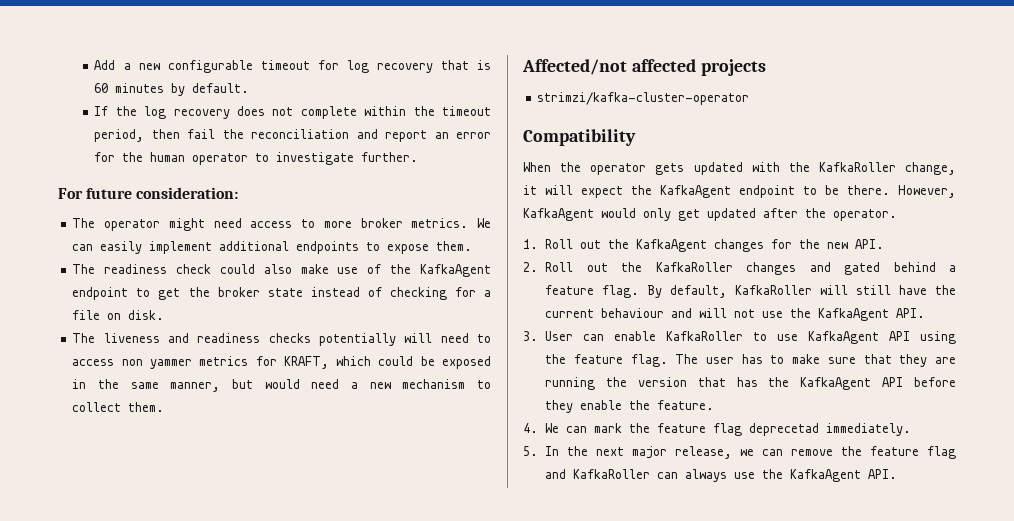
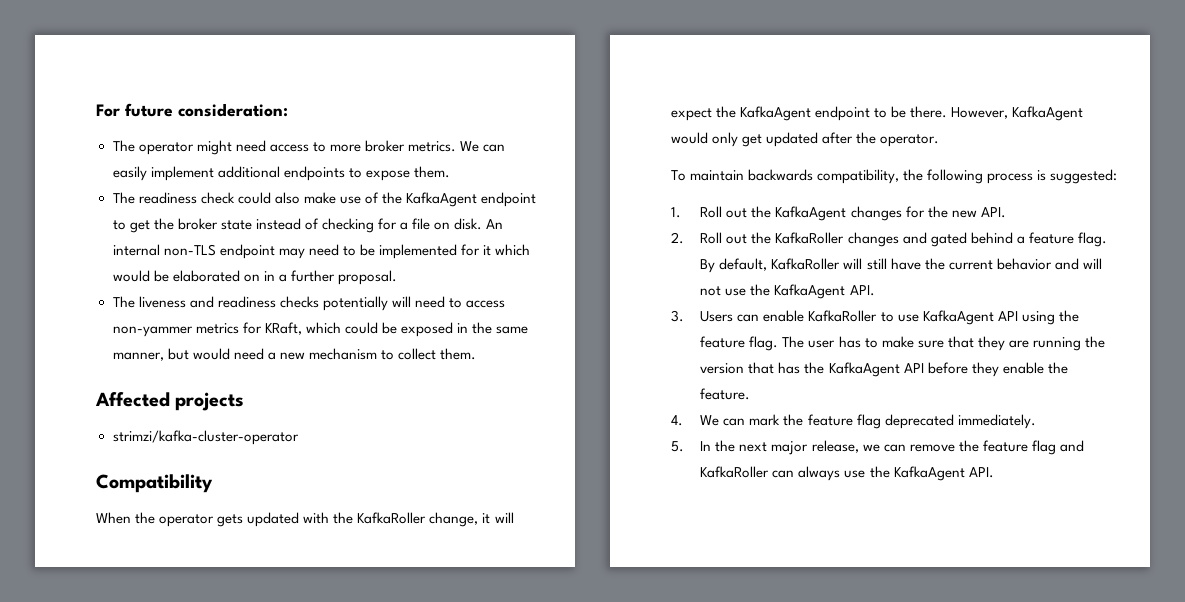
[94,60,492,73] [94,83,250,96] [94,106,491,119] [94,129,491,142] [94,152,419,165] Add a new configurable timeout for log recovery that is 60 minutes by default. // If the log recovery does not complete within the timeout period, then fail the reconciliation and report an error for the human operator to investigate further. // -> (96, 110) none
(165, 315) none -> [486,219,504,229] [112,244,530,259] [112,270,397,285] An internal non-TLS endpoint may need to be implemented for it which would be elaborated on in a further proposal.
[121,359,192,369] non yammer -> [112,326,193,337] non-yammer
[283,356,329,369] KRAFT, -> [264,322,302,335] KRaft,
[522,59,696,75] Affected/not affected -> [95,392,170,407] Affected
(897, 215) none -> [671,169,1118,184] // To maintain backwards compatibility, the following process is suggested:
[601,308,665,318] behaviour -> [996,258,1052,270] behavior
[545,331,574,341] User -> [700,311,734,322] Users
[749,423,820,436] deprecetad -> [884,414,954,429] deprecated

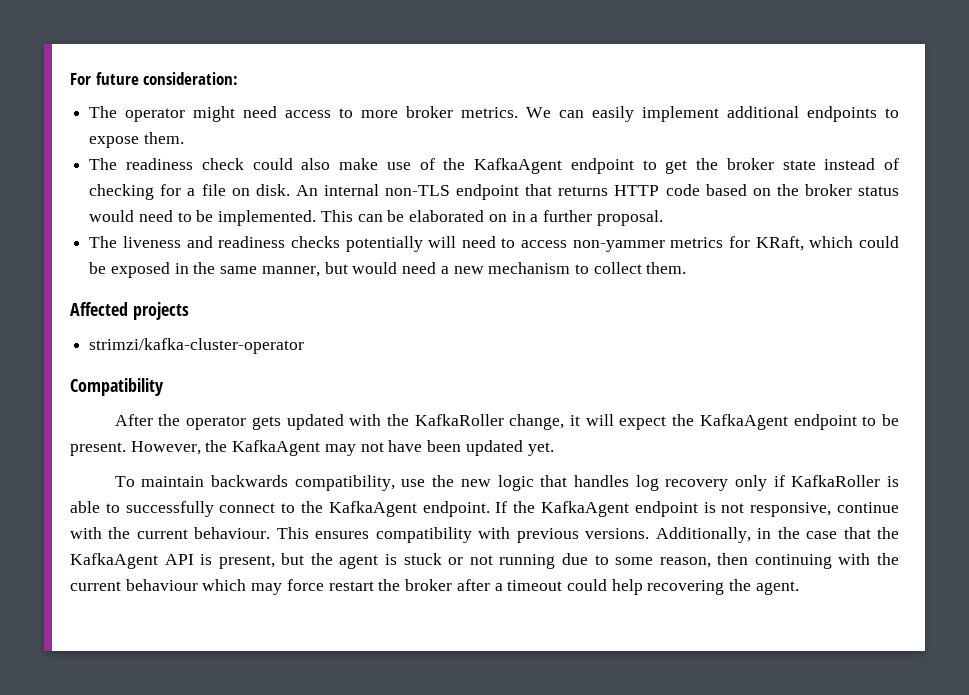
[278,244,530,259] [112,270,150,282] may need to be implemented for it which would -> [525,184,899,196] [89,210,383,226] that returns HTTP code based on the broker status would need to be implemented. This can
[96,512,131,524] When -> [114,414,153,426] After
[910,106,1084,121] [671,132,940,147] [671,169,1118,184] [671,206,1006,221] [671,232,1107,247] [700,258,1102,273] [700,284,875,299] [671,310,1079,325] [700,336,1105,351] [700,362,1068,377] [700,388,751,400] [671,414,1036,429] [671,440,1084,455] [700,466,994,481] there. However, KafkaAgent would only get updated after the operator. // To maintain backwards compatibility, the following process is suggested: // 1. Roll out the KafkaAgent changes for the new API. // 2. Roll out the KafkaRoller changes and gated behind a feature flag. By default, KafkaRoller will still have the current behavior and will not use the KafkaAgent API. // 3. Users can enable KafkaRoller to use KafkaAgent API using the feature flag. The user has to make sure that they are running the version that has the KafkaAgent API before they enable the feature. // 4. We can mark the feature flag deprecated immediately. // 5. In the next major release, we can remove the feature flag and KafkaRoller can always use the KafkaAgent API. -> [70,440,554,456] [114,475,899,491] [70,501,899,517] [70,527,900,543] [70,553,899,569] [70,579,799,595] present. However, the KafkaAgent may not have been updated yet. // To maintain backwards compatibility, use the new logic that handles log recovery only if KafkaRoller is able to successfully connect to the KafkaAgent endpoint. If the KafkaAgent endpoint is not responsive, continue with the current behaviour. This ensures compatibility with previous versions. Additionally, in the case that the KafkaAgent API is present, but the agent is stuck or not running due to some reason, then continuing with the current behaviour which may force restart the broker after a timeout could help recovering the agent.

